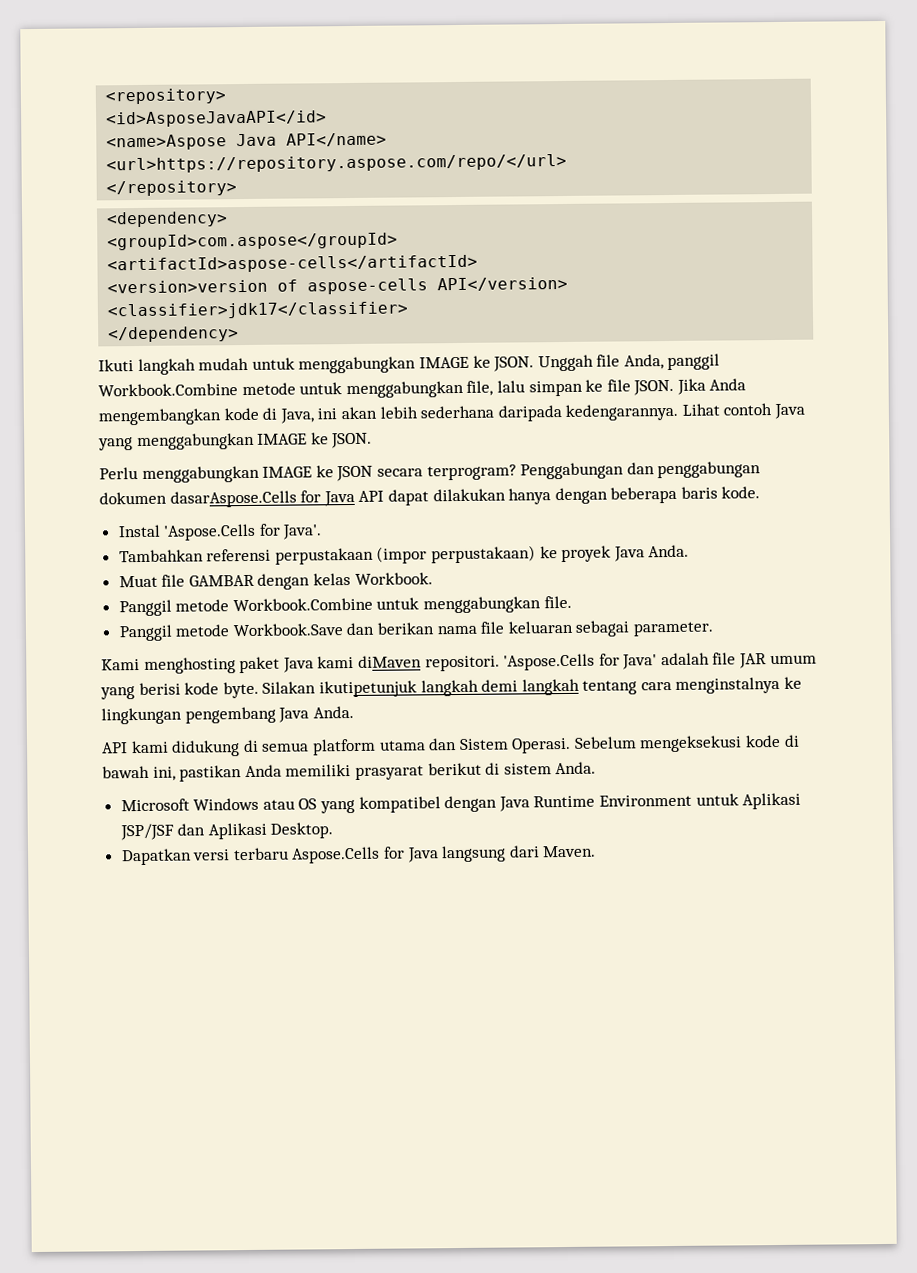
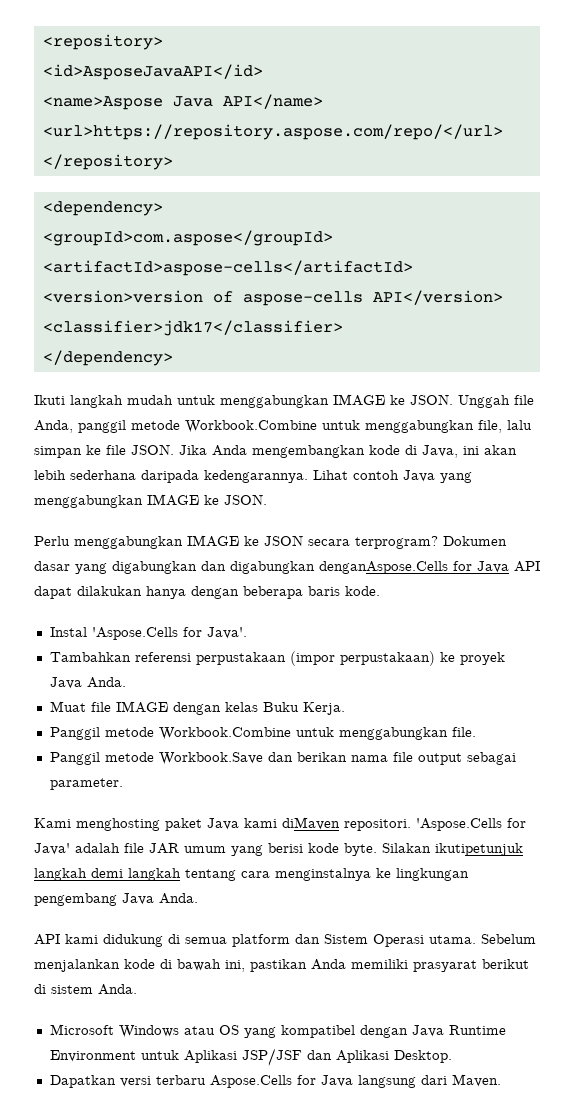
[98,382,296,397] Workbook.Combine metode -> [131,420,317,433] metode Workbook.Combine
[520,461,762,480] [99,490,297,508] Penggabungan dan penggabungan dokumen dasarAspose.Cells -> [443,536,507,546] [34,561,448,574] Dokumen dasar yang digabungkan dan digabungkan denganAspose.Cells
[188,574,255,587] GAMBAR -> [115,701,168,713] IMAGE
[354,572,433,585] Workbook. -> [262,702,345,715] Buku Kerja.
[507,620,573,634] keluaran -> [417,753,462,765] output
[378,740,426,751] utama -> (290, 940) none
[511,735,743,754] Operasi. Sebelum mengeksekusi -> [373,934,536,947] [34,959,120,972] Operasi utama. Sebelum menjalankan

